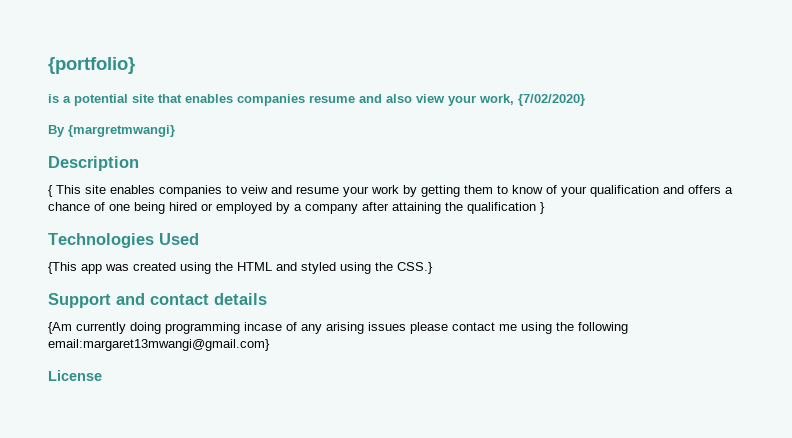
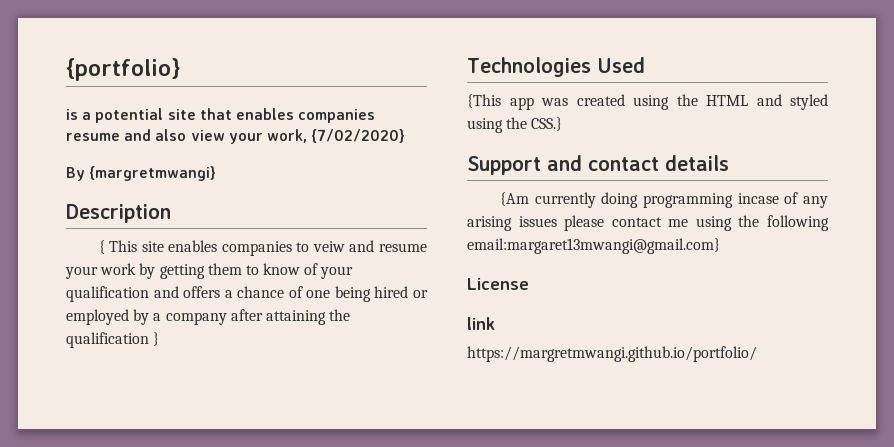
(102, 375) none -> [467,317,495,330] [467,346,757,362] // link // https://margretmwangi.github.io/portfolio/

